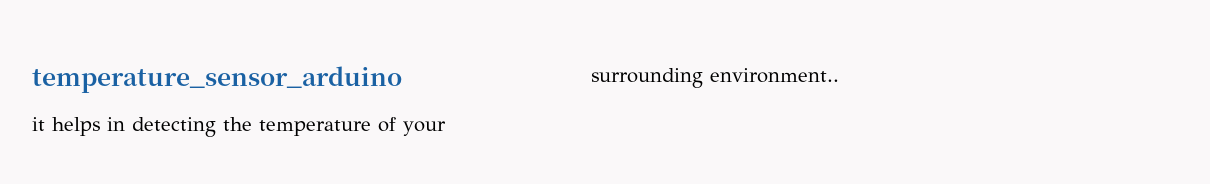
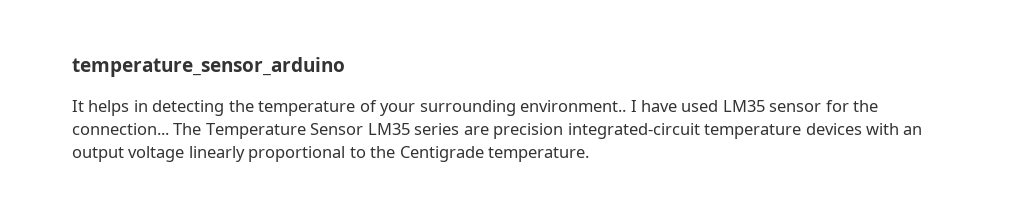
[32,117,45,131] it -> [72,100,84,112] It
(839, 75) none -> [630,100,879,112] [72,123,923,139] [72,146,590,162] I have used LM35 sensor for the connection... The Temperature Sensor LM35 series are precision integrated-circuit temperature devices with an output voltage linearly proportional to the Centigrade temperature.

